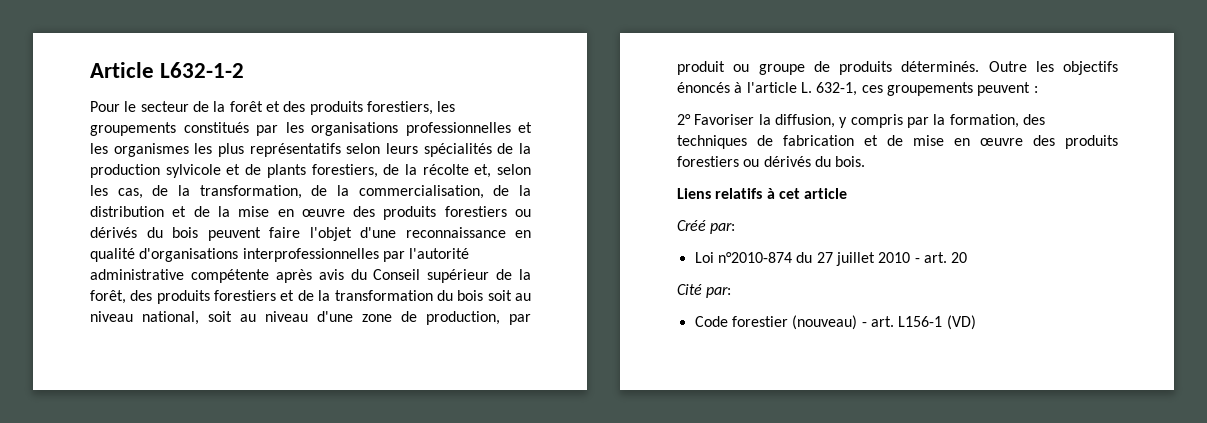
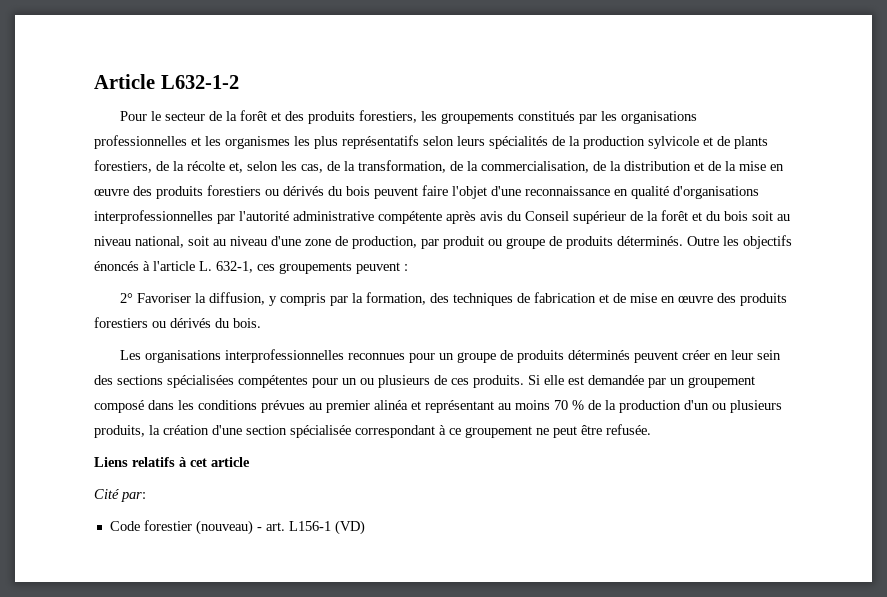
[90,290,433,304] forêt, des produits forestiers et de la transformation -> [661,210,702,221] forêt et
(866, 161) none -> [120,349,782,363] [94,375,755,388] [94,400,782,413] [94,424,651,438] // Les organisations interprofessionnelles reconnues pour un groupe de produits déterminés peuvent créer en leur sein des sections spécialisées compétentes pour un ou plusieurs de ces produits. Si elle est demandée par un groupement composé dans les conditions prévues au premier alinéa et représentant au moins 70 % de la production d'un ou plusieurs produits, la création d'une section spécialisée correspondant à ce groupement ne peut être refusée.
[677,220,736,234] [694,252,968,266] // Créé par: // Loi n°2010-874 du 27 juillet 2010 - art. 20 -> (250, 462) none

